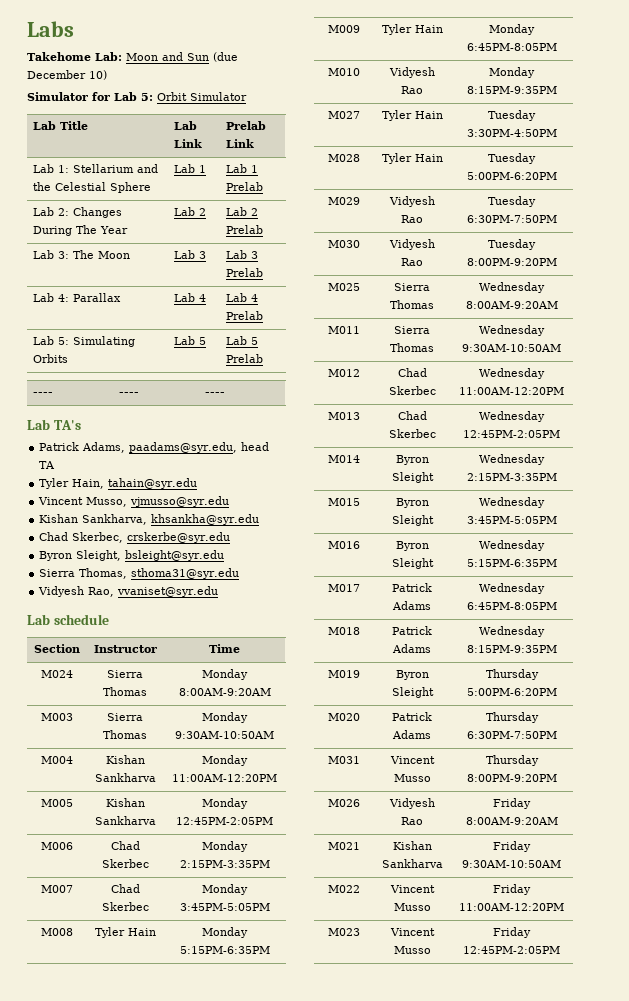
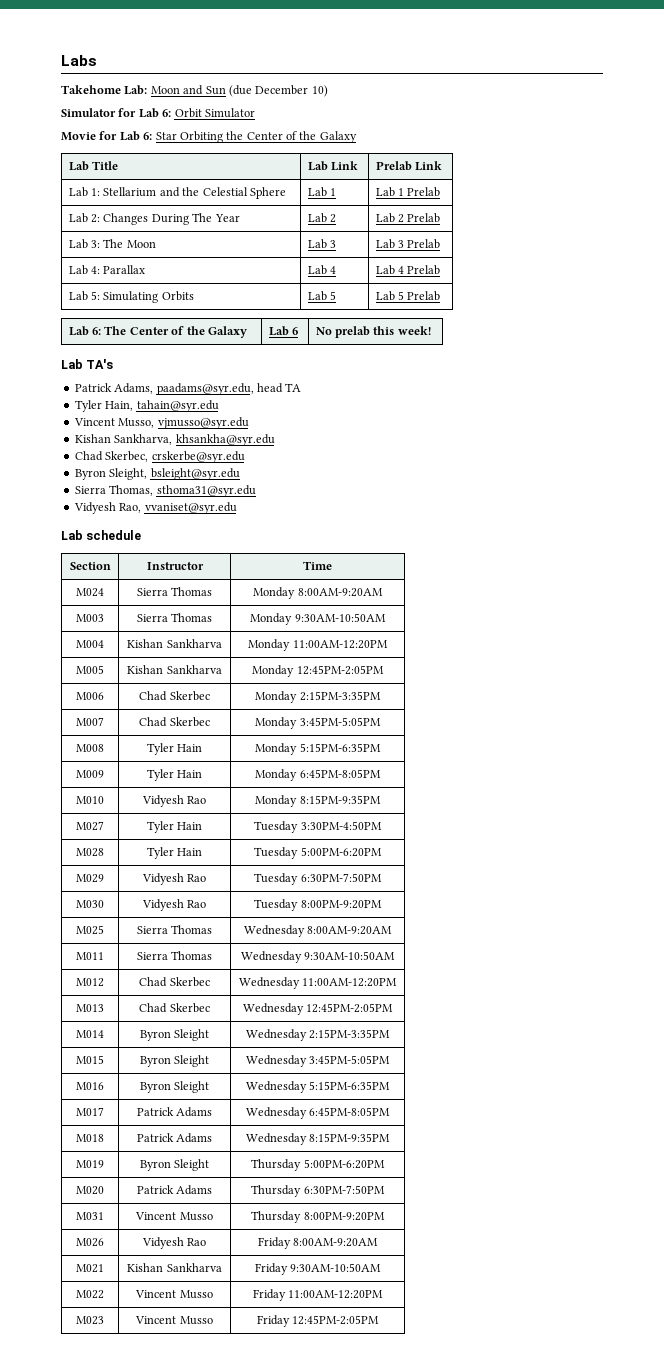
[141,93,153,101] 5: -> [162,109,172,117] 6:
(247, 96) none -> [61,131,357,143] // Movie for Lab 6: Star Orbiting the Center of the Galaxy
[33,392,54,396] [119,392,140,396] [205,392,226,396] ---- | ---- | ---- -> [68,326,247,338] [268,326,299,336] [315,326,431,338] Lab 6: The Center of the Galaxy | Lab 6 | No prelab this week!

